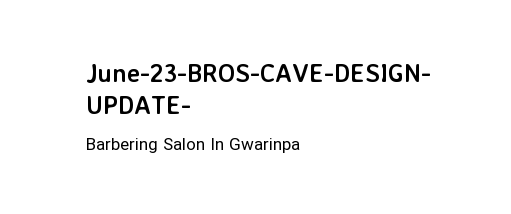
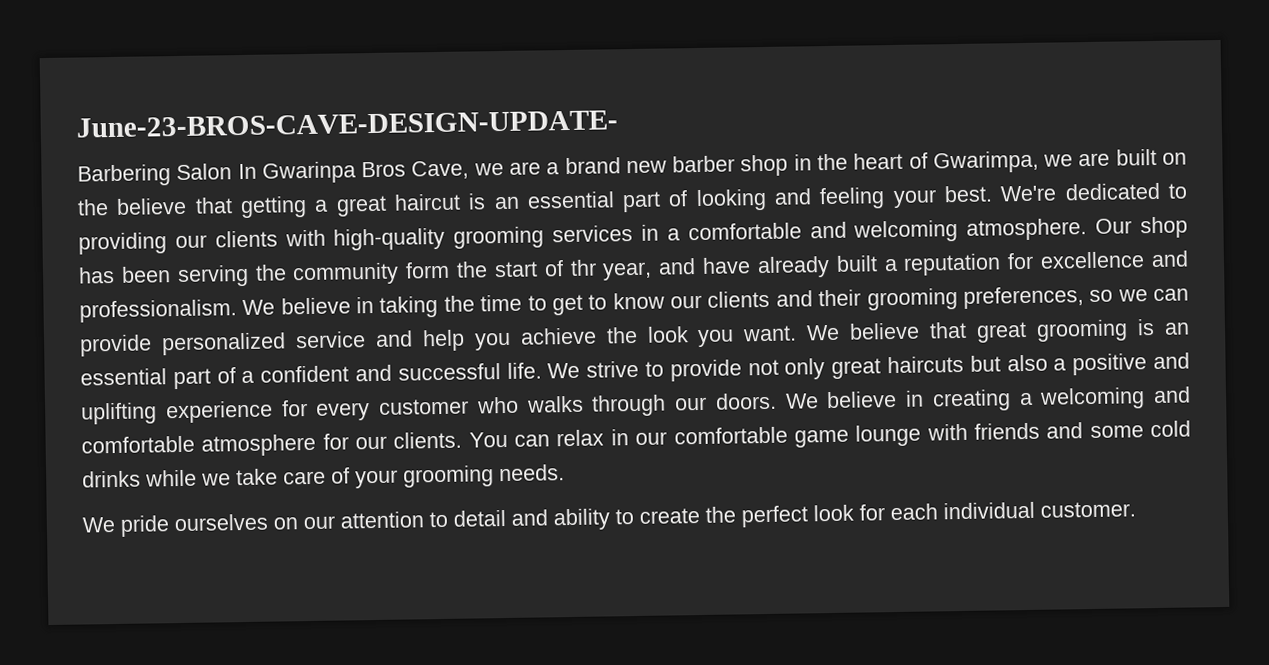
(300, 145) none -> [361,148,1188,180] [77,182,1188,219] [78,216,1189,255] [78,250,1190,288] [79,286,1189,323] [79,319,1191,357] [80,352,1190,390] [81,386,1191,425] [81,420,1192,457] [82,464,565,489] [82,501,1136,537] Bros Cave, we are a brand new barber shop in the heart of Gwarimpa, we are built on the believe that getting a great haircut is an essential part of looking and feeling your best. We're dedicated to providing our clients with high-quality grooming services in a comfortable and welcoming atmosphere. Our shop has been serving the community form the start of thr year, and have already built a reputation for excellence and professionalism. We believe in taking the time to get to know our clients and their grooming preferences, so we can provide personalized service and help you achieve the look you want. We believe that great grooming is an essential part of a confident and successful life. We strive to provide not only great haircuts but also a positive and uplifting experience for every customer who walks through our doors. We believe in creating a welcoming and comfortable atmosphere for our clients. You can relax in our comfortable game lounge with friends and some cold drinks while we take care of your grooming needs. // We pride ourselves on our attention to detail and ability to create the perfect look for each individual customer.

